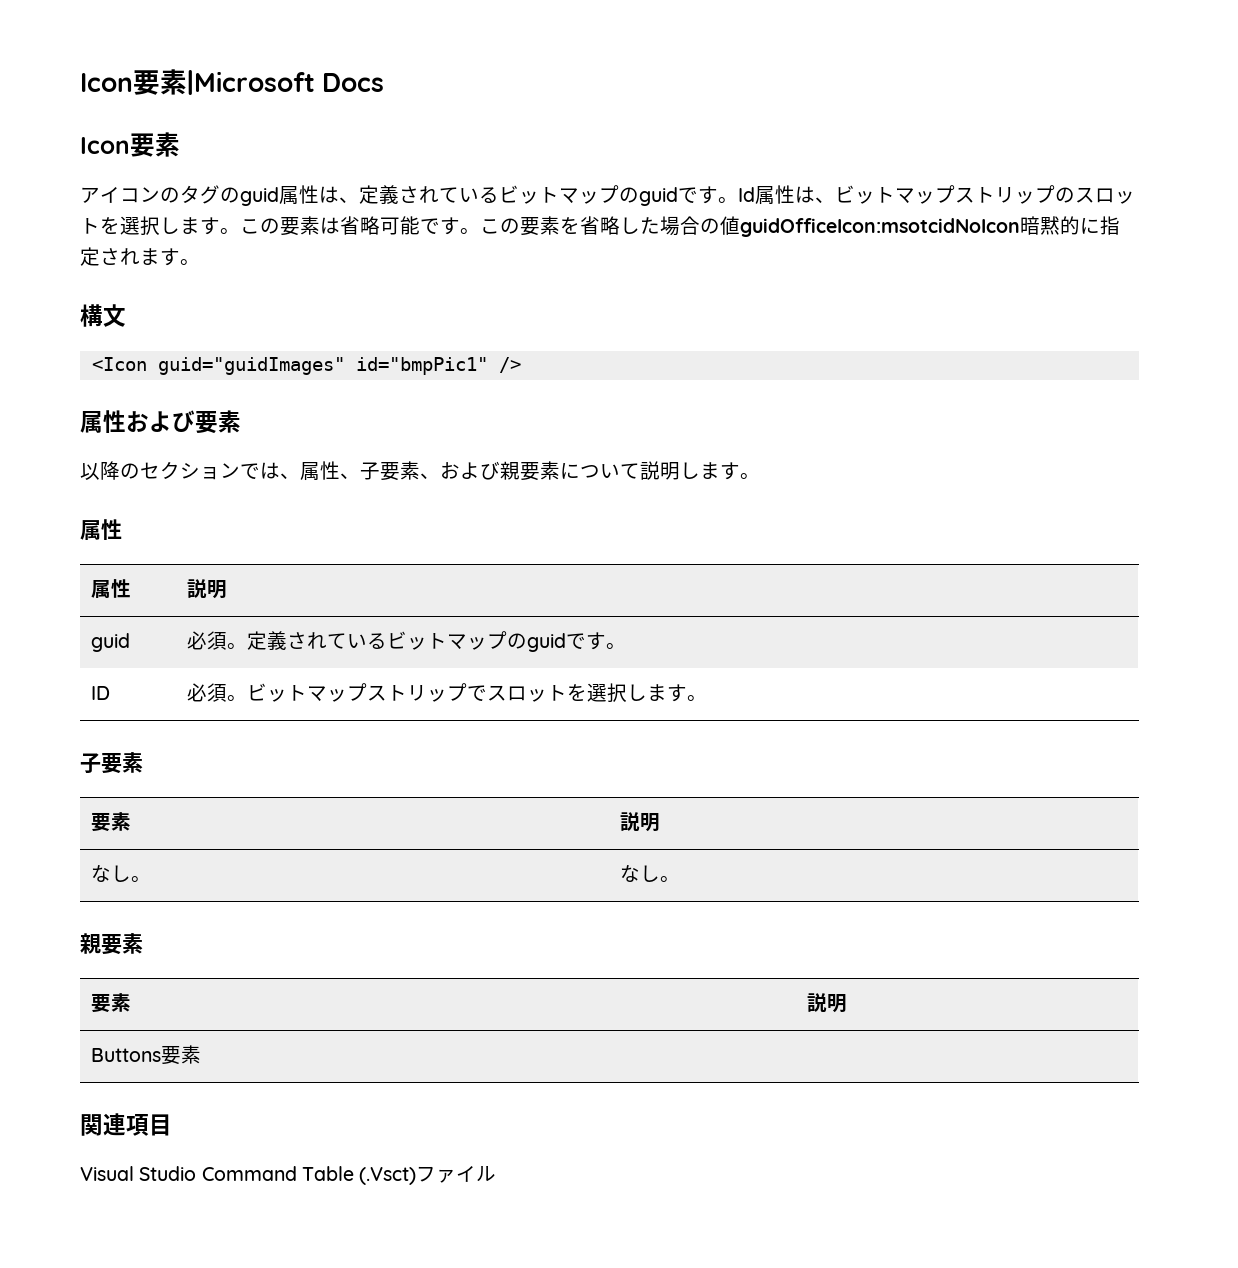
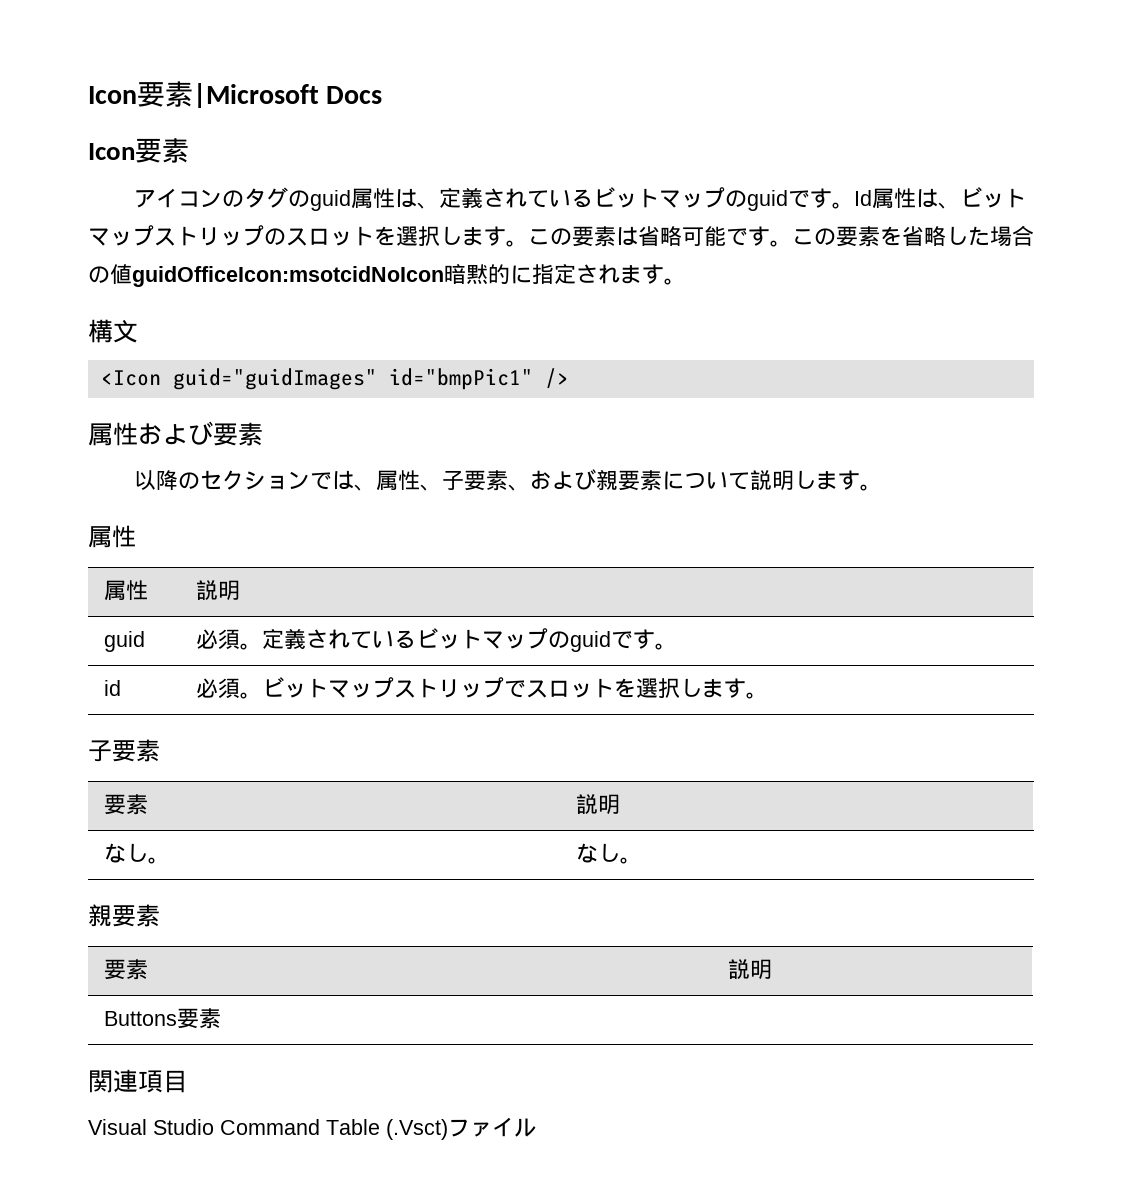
[91,686,111,700] ID -> [104,680,122,696] id

